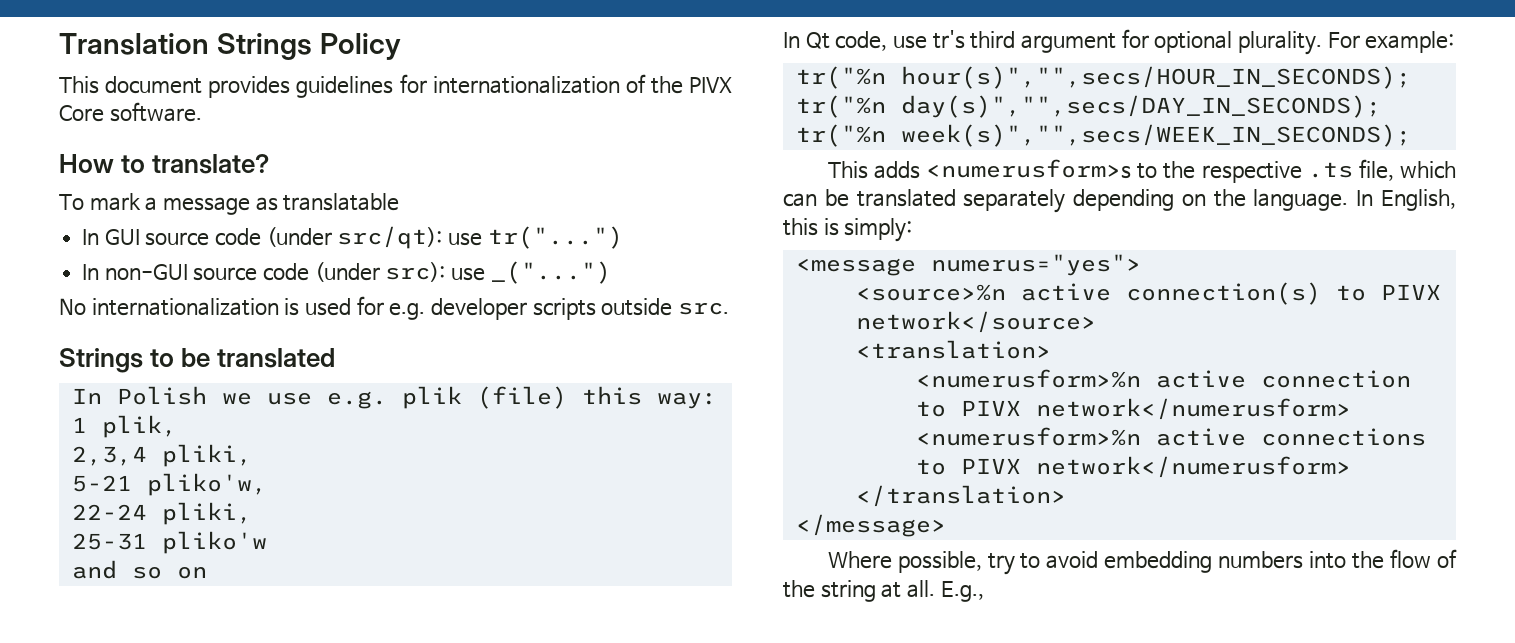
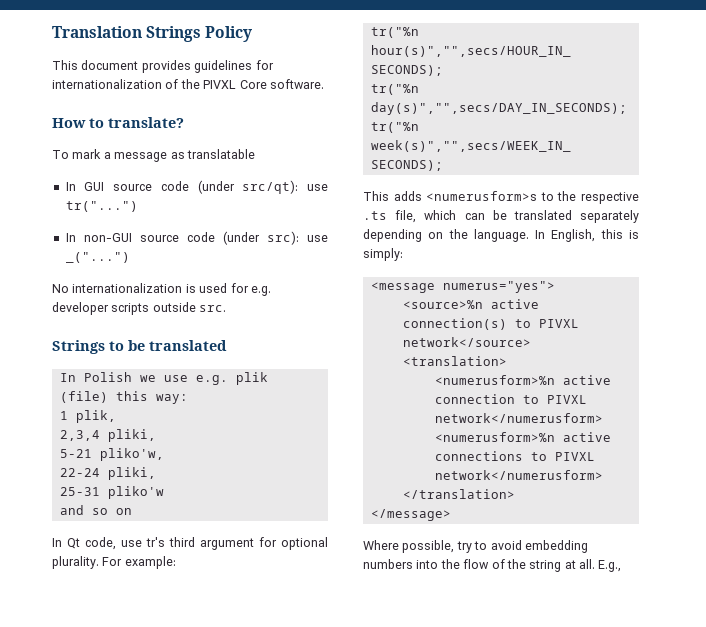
[689,77,732,93] PIVX -> [203,80,237,89] PIVXL
[1380,284,1441,300] PIVX -> [538,319,579,328] PIVXL
[960,400,1021,416] PIVX -> [546,395,587,404] PIVXL
[960,458,1021,474] PIVX -> [554,452,595,461] PIVXL

